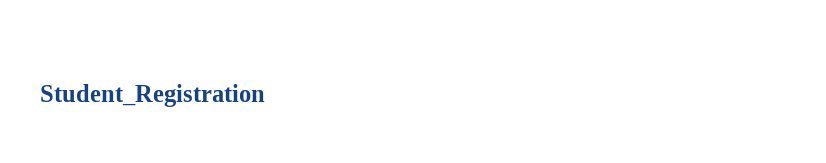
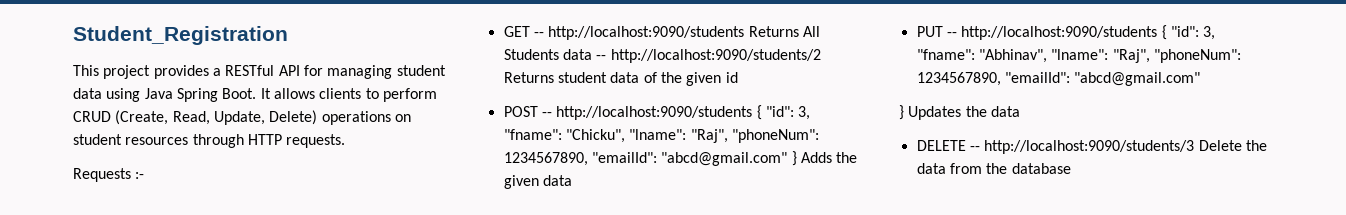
(265, 95) none -> [73,65,446,79] [73,88,437,102] [73,110,411,125] [73,134,346,148] [73,168,145,182] [503,26,820,40] [503,49,821,63] [503,72,738,86] [503,105,811,120] [503,129,819,143] [503,151,858,166] [503,175,572,189] [916,25,1216,40] [916,49,1241,63] [916,72,1201,86] [899,105,1020,120] [916,140,1267,154] [916,163,1071,174] // This project provides a RESTful API for managing student data using Java Spring Boot. It allows clients to perform CRUD (Create, Read, Update, Delete) operations on student resources through HTTP requests. // Requests :- // GET -- http://localhost:9090/students Returns All Students data -- http://localhost:9090/students/2 Returns student data of the given id // POST -- http://localhost:9090/students { "id": 3, "fname": "Chicku", "lname": "Raj", "phoneNum": 1234567890, "emailId": "abcd@gmail.com" } Adds the given data // PUT -- http://localhost:9090/students { "id": 3, "fname": "Abhinav", "lname": "Raj", "phoneNum": 1234567890, "emailId": "abcd@gmail.com" // } Updates the data // DELETE -- http://localhost:9090/students/3 Delete the data from the database

